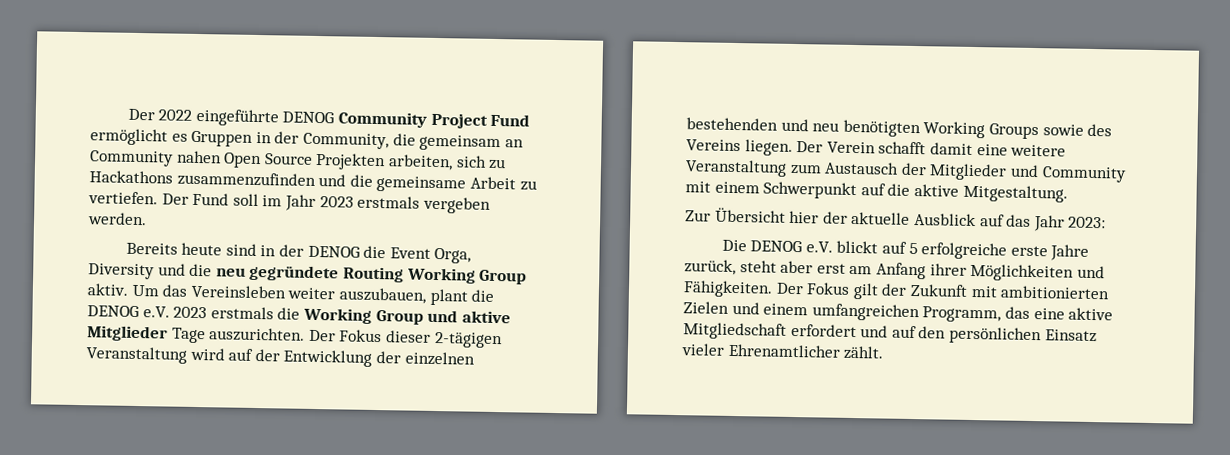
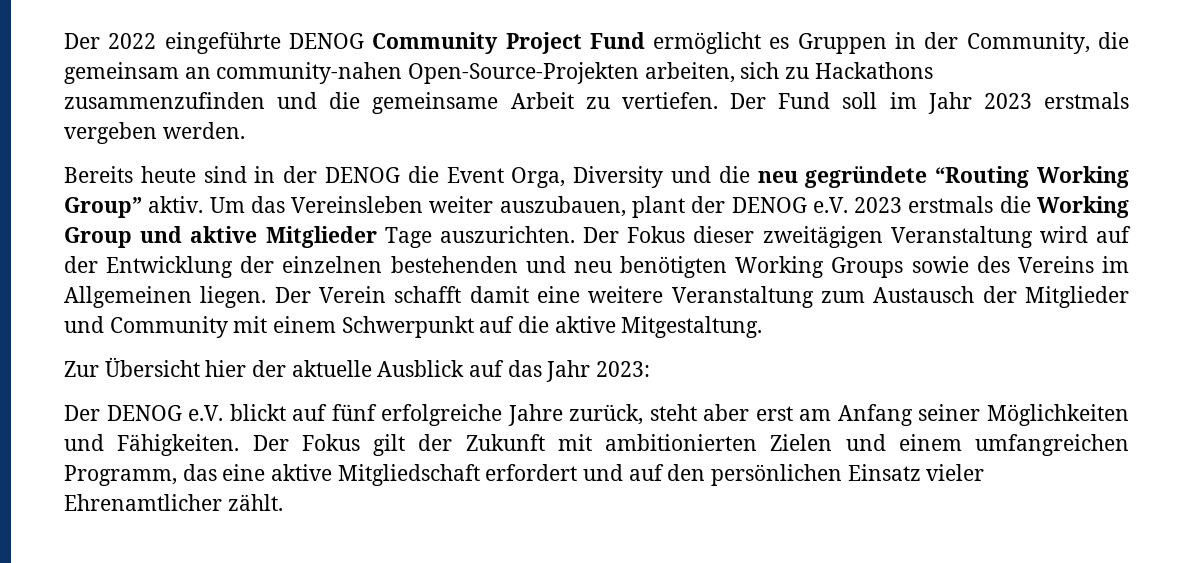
[89,150,387,171] Community nahen Open Source Projekten -> [216,62,640,84] community-nahen Open-Source-Projekten
[342,266,528,285] Routing Working Group -> [935,166,1129,188] [64,197,142,218] “Routing Working Group”
[471,289,495,302] die -> [691,196,726,213] der
[433,331,503,349] 2-tägigen -> [762,226,883,248] zweitägigen
(741, 145) none -> [1102,256,1130,273] [64,286,192,308] im Allgemeinen
[721,239,747,252] Die -> [64,405,100,421] Der
[908,242,1048,260] 5 erfolgreiche erste -> [331,404,503,426] fünf erfolgreiche
[929,263,967,276] ihrer -> [918,404,981,421] seiner

